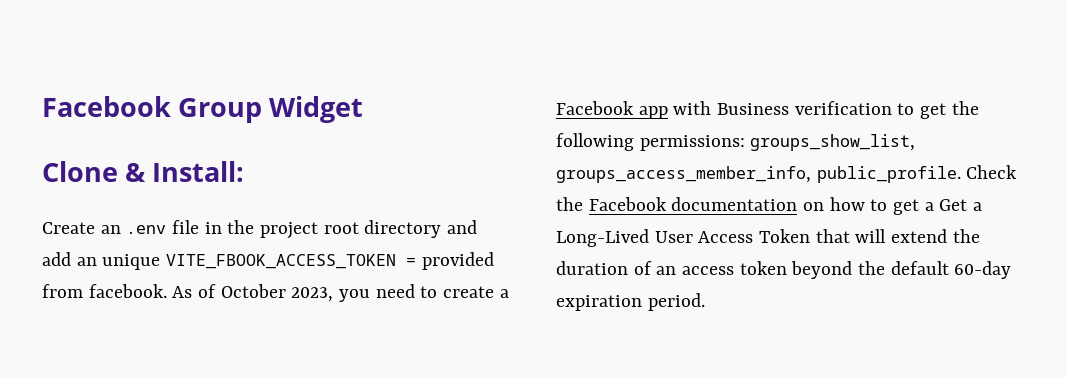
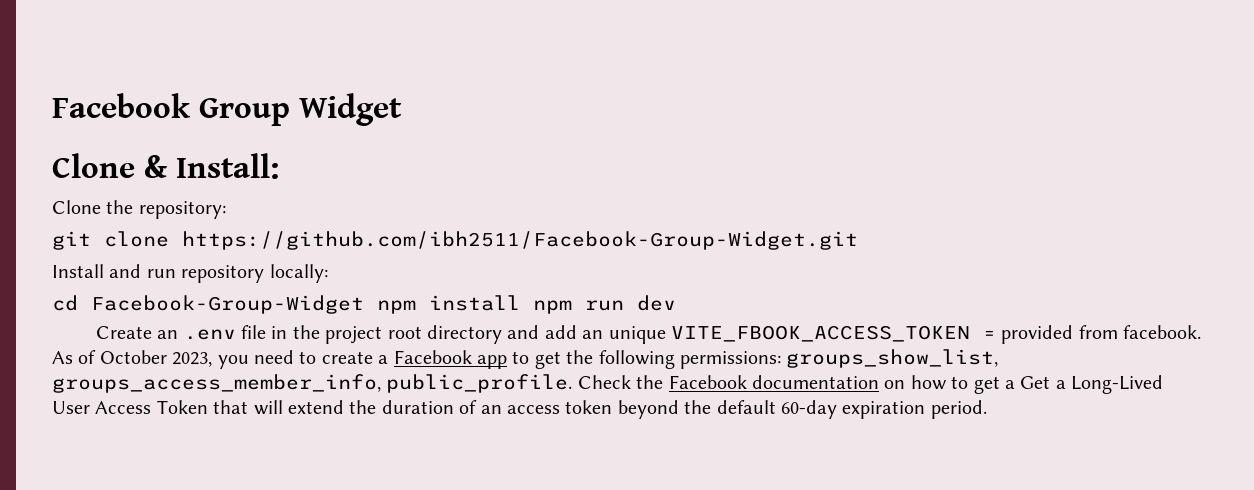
(245, 171) none -> [52,200,226,219] [52,231,858,250] [52,264,328,283] [52,295,676,314] // Clone the repository: // git clone https://github.com/ibh2511/Facebook-Group-Widget.git // Install and run repository locally: // cd Facebook-Group-Widget npm install npm run dev
[673,101,892,115] with Business verification -> (507, 362) none

